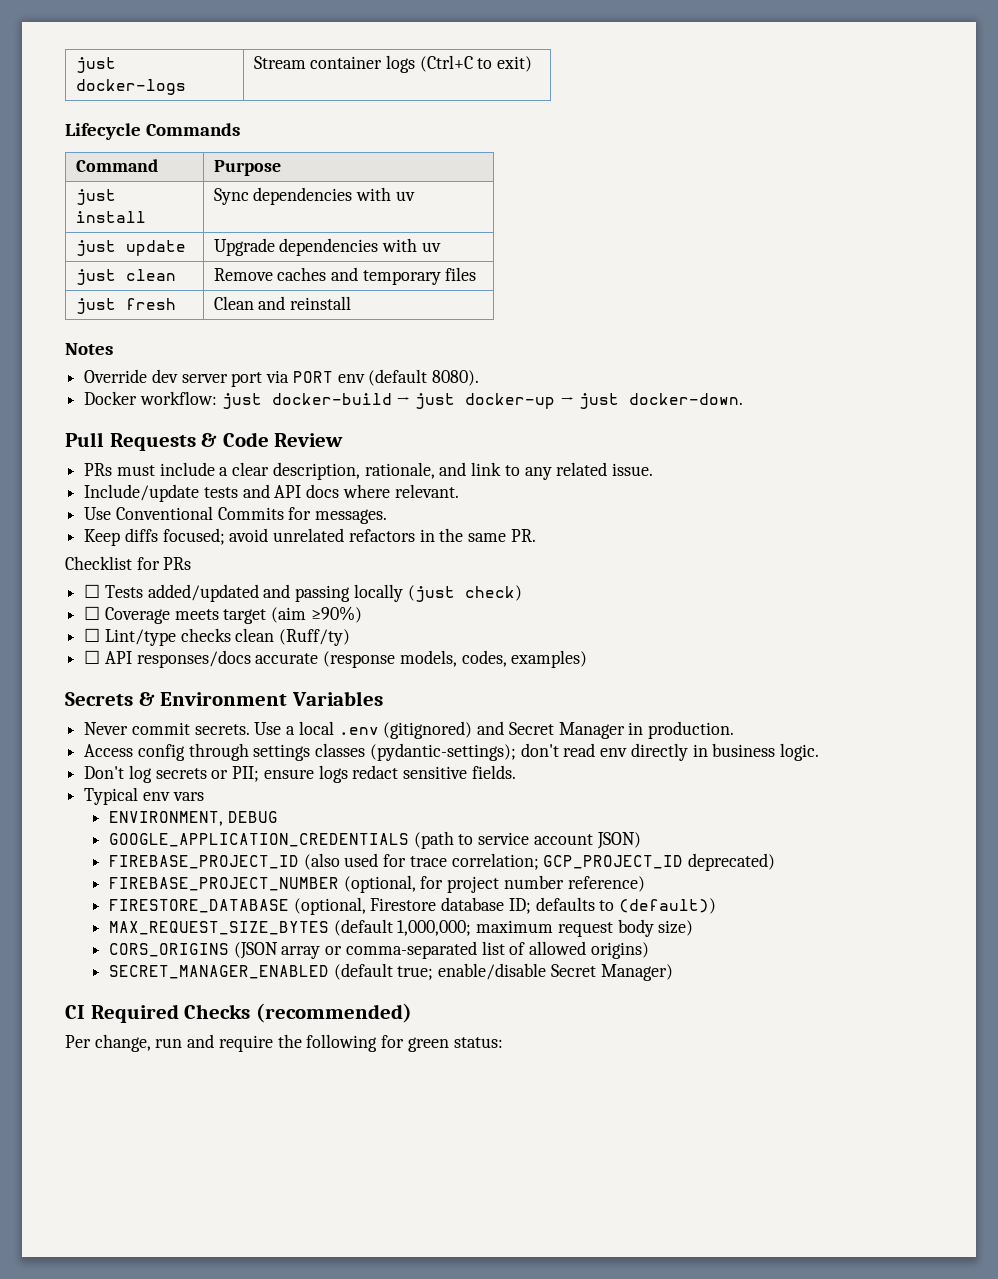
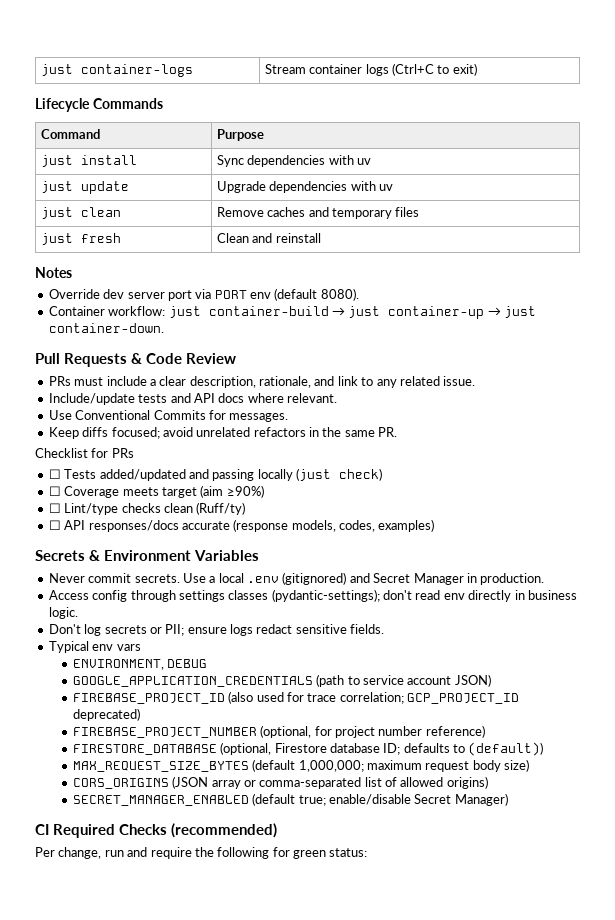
[75,57,116,73] [75,79,186,95] just docker-logs -> [40,64,193,77] just container-logs
[84,391,138,405] Docker -> [48,306,105,316] Container
[271,393,743,409] docker-build → just docker-up → just docker-down. -> [208,306,536,319] [48,323,164,333] container-build → just container-up → just container-down.

